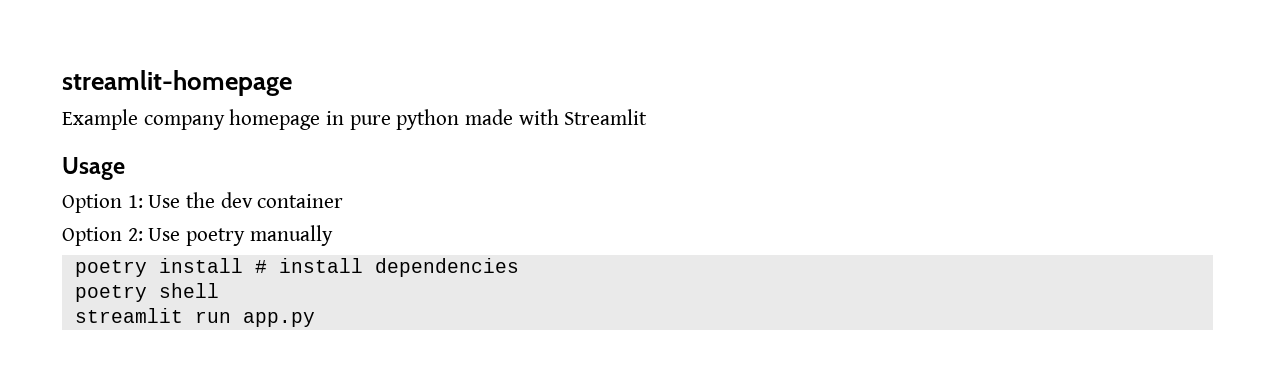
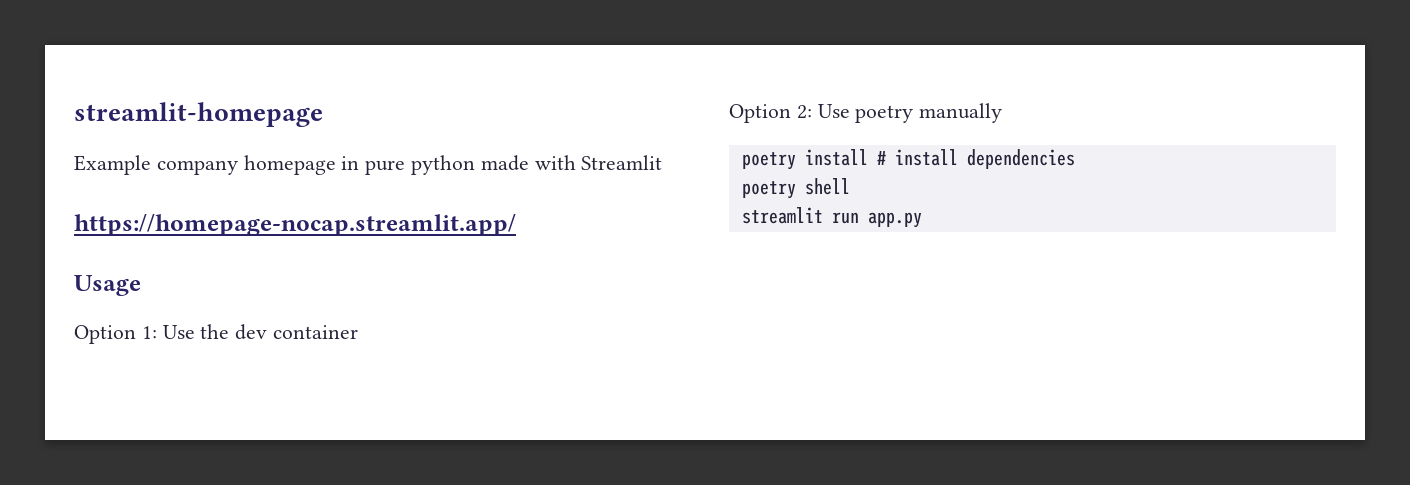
(648, 117) none -> [74,213,516,236] // https://homepage-nocap.streamlit.app/

